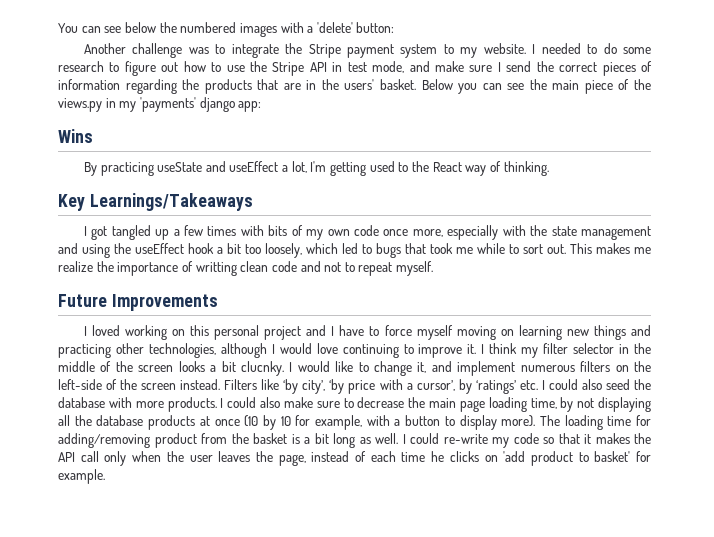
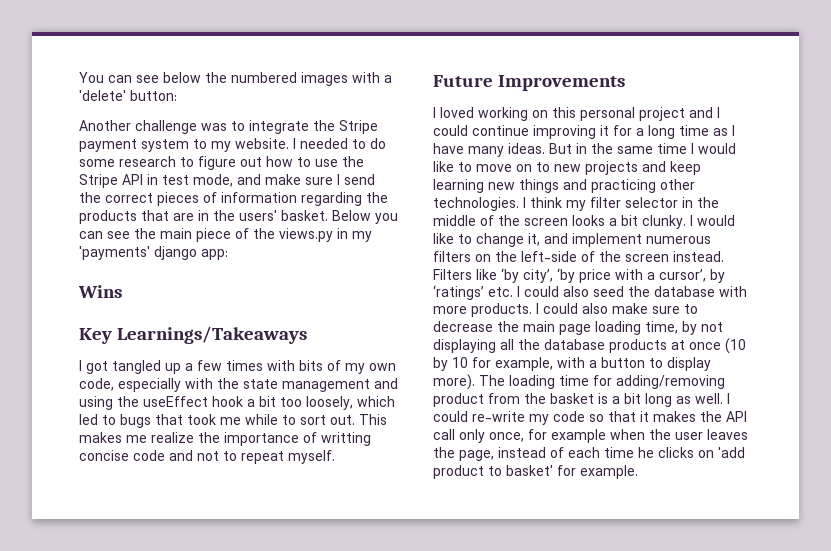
[83,161,549,176] // By practicing useState and useEffect a lot, I'm getting used to the React way of thinking. -> (122, 291) none
[353,225,443,237] code once more, -> [79,378,114,391] code,
[240,261,269,272] clean -> [79,450,129,461] concise
[339,325,514,340] have to force myself moving on -> [433,125,735,139] [433,143,736,157] [433,161,701,175] could continue improving it for a long time as I have many ideas. But in the same time I would like to move on to new projects and keep
[148,343,477,358] technologies, although I would love continuing to improve it. -> [433,197,519,211] technologies.
[240,361,284,376] clucnky. -> [642,215,686,229] clunky.
(127, 458) none -> [489,429,606,443] once, for example

